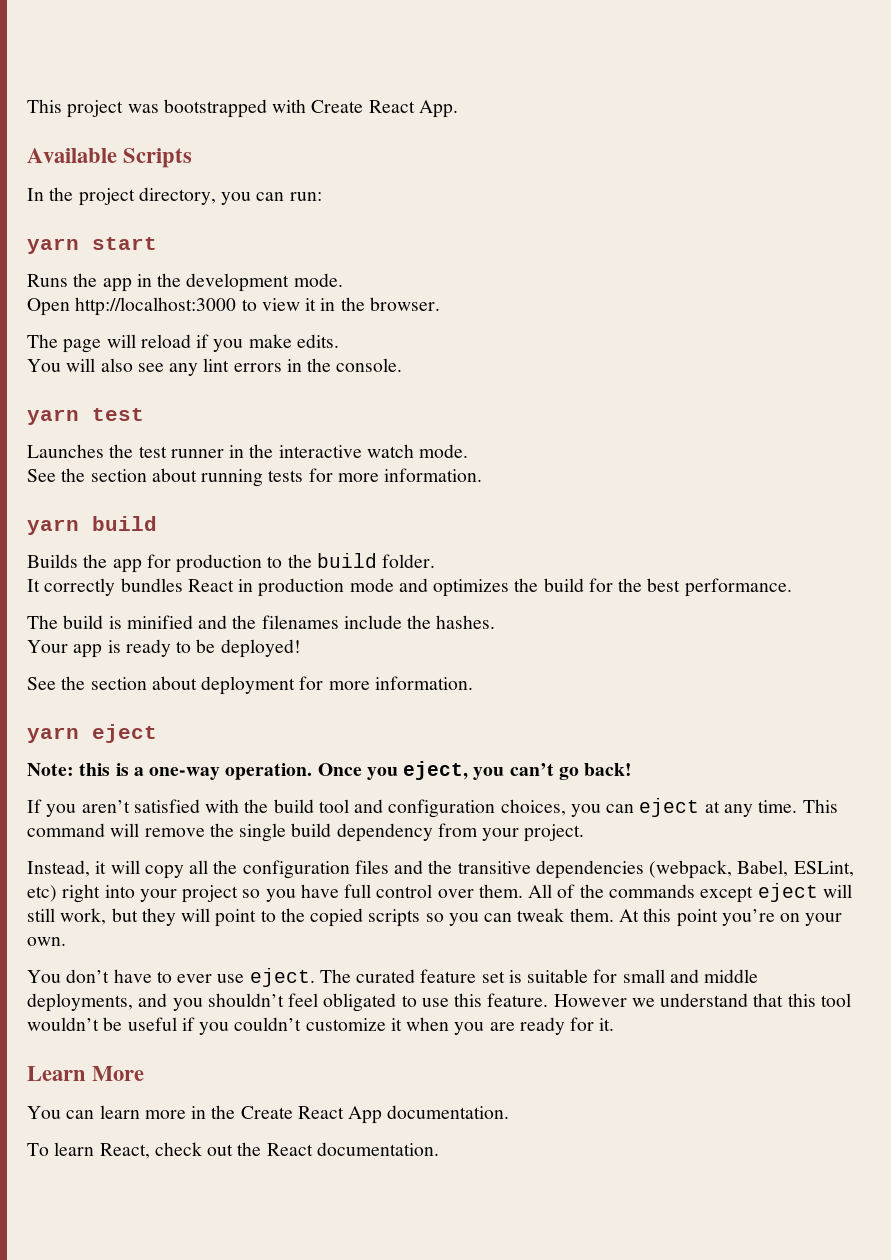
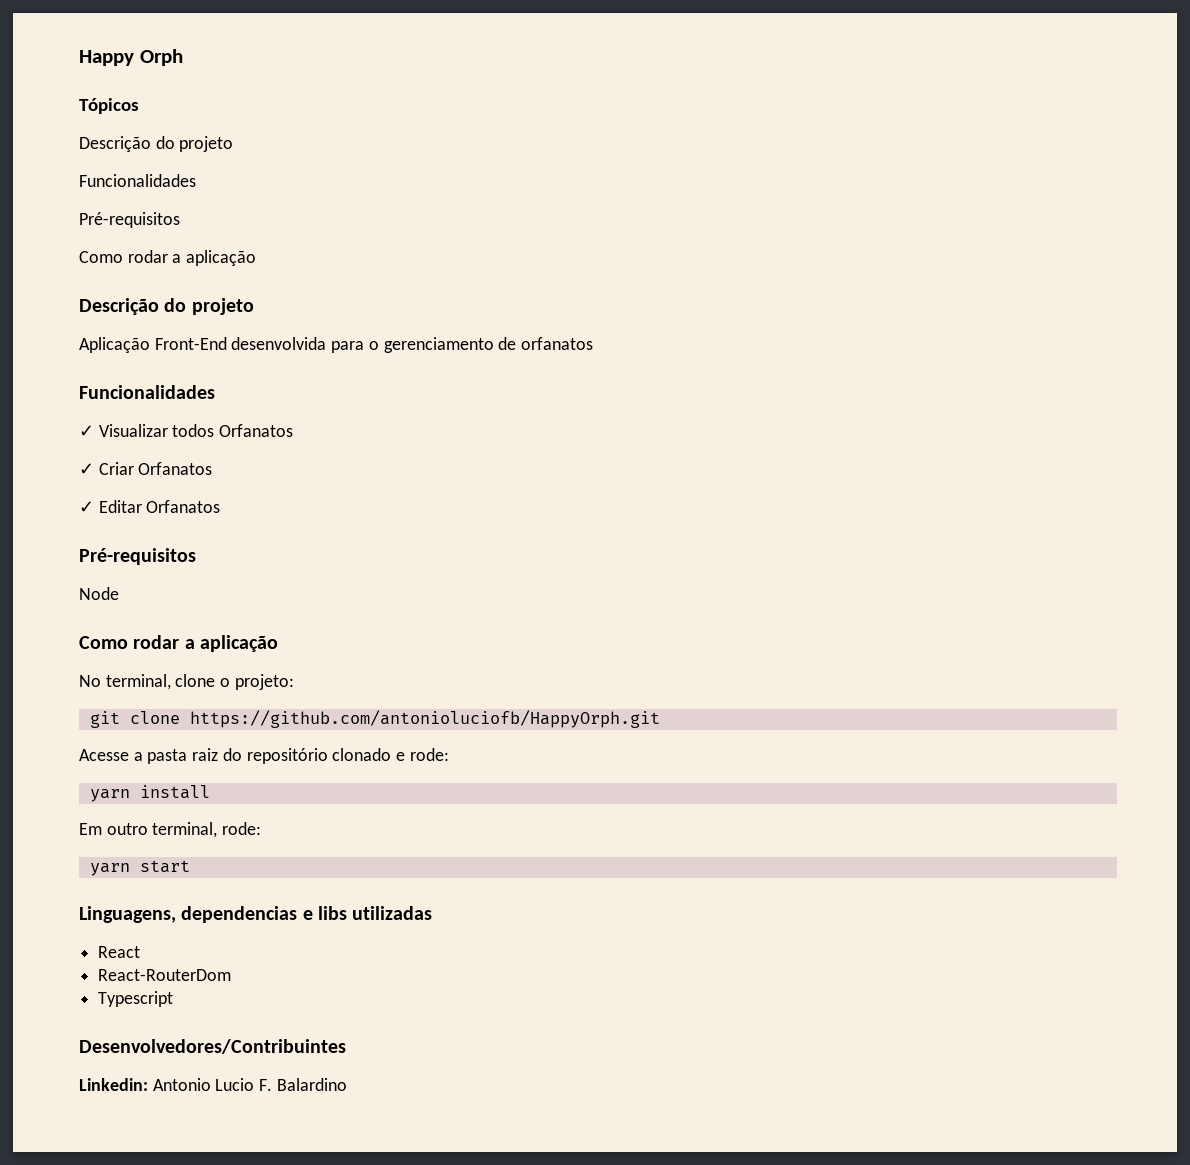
[27,99,458,118] [27,148,193,168] [27,187,322,206] [27,237,157,254] [27,273,343,292] [27,297,440,316] [27,334,339,353] [27,358,403,376] [27,408,144,425] [27,444,469,458] [27,468,483,487] [27,516,157,535] [27,553,436,573] [27,578,792,597] [27,615,496,629] [27,639,301,658] [27,676,473,695] [27,724,157,743] [27,761,633,780] [27,798,838,818] [27,823,585,842] [27,860,854,879] [27,883,852,903] [27,908,843,927] [27,937,66,946] [27,968,759,987] [27,993,851,1012] [27,1017,615,1035] [27,1066,145,1081] [27,1105,510,1124] [27,1142,439,1159] This project was bootstrapped with Create React App. // Available Scripts // In the project directory, you can run: // yarn start // Runs the app in the development mode. // Open http://localhost:3000 to view it in the browser. // The page will reload if you make edits. // You will also see any lint errors in the console. // yarn test // Launches the test runner in the interactive watch mode. // See the section about running tests for more information. // yarn build // Builds the app for production to the build folder. // It correctly bundles React in production mode and optimizes the build for the best performance. // The build is minified and the filenames include the hashes. // Your app is ready to be deployed! // See the section about deployment for more information. // yarn eject // Note: this is a one-way operation. Once you eject, you can’t go back! // If you aren’t satisfied with the build tool and configuration choices, you can eject at any time. This command will remove the single build dependency from your project. // Instead, it will copy all the configuration files and the transitive dependencies (webpack, Babel, ESLint, etc) right into your project so you have full control over them. All of the commands except eject will still work, but they will point to the copied scripts so you can tweak them. At this point you’re on your own. // You don’t have to ever use eject. The curated feature set is suitable for small and middle deployments, and you shouldn’t feel obligated to use this feature. However we understand that this tool wouldn’t be useful if you couldn’t customize it when you are ready for it. // Learn More // You can learn more in the Create React App documentation. // To learn React, check out the React documentation. -> [79,49,183,66] [79,98,139,114] [79,136,234,152] [79,174,196,187] [79,212,180,228] [79,250,257,266] [79,298,254,315] [79,337,594,353] [79,385,215,399] [79,424,294,437] [79,462,213,475] [79,500,221,513] [79,548,196,565] [79,587,119,600] [79,635,278,652] [79,674,294,690] [89,710,660,728] [79,748,449,764] [89,785,210,802] [79,822,262,838] [89,860,190,876] [79,906,433,923] [98,946,141,958] [98,969,232,981] [98,991,174,1007] [79,1039,346,1054] [79,1078,347,1091] Happy Orph // Tópicos // Descrição do projeto // Funcionalidades // Pré-requisitos // Como rodar a aplicação // Descrição do projeto // Aplicação Front-End desenvolvida para o gerenciamento de orfanatos // Funcionalidades // ✓ Visualizar todos Orfanatos // ✓ Criar Orfanatos // ✓ Editar Orfanatos // Pré-requisitos // Node // Como rodar a aplicação // No terminal, clone o projeto: // git clone https://github.com/antonioluciofb/HappyOrph.git // Acesse a pasta raiz do repositório clonado e rode: // yarn install // Em outro terminal, rode: // yarn start // Linguagens, dependencias e libs utilizadas // React // React-RouterDom // Typescript // Desenvolvedores/Contribuintes // Linkedin: Antonio Lucio F. Balardino

